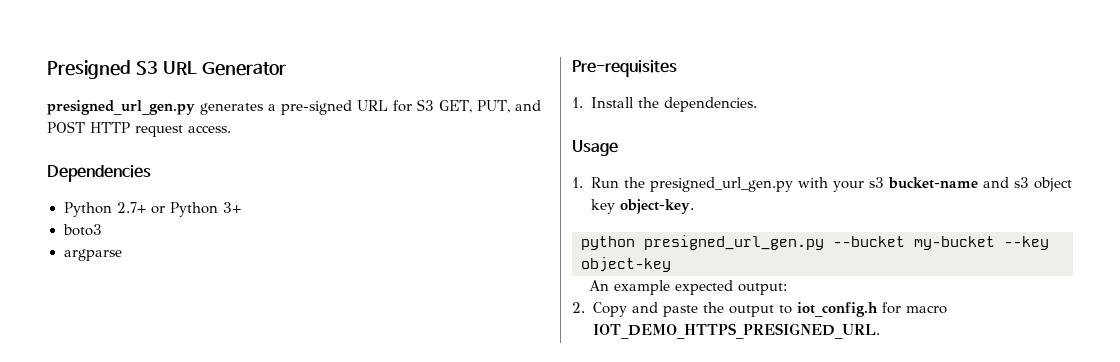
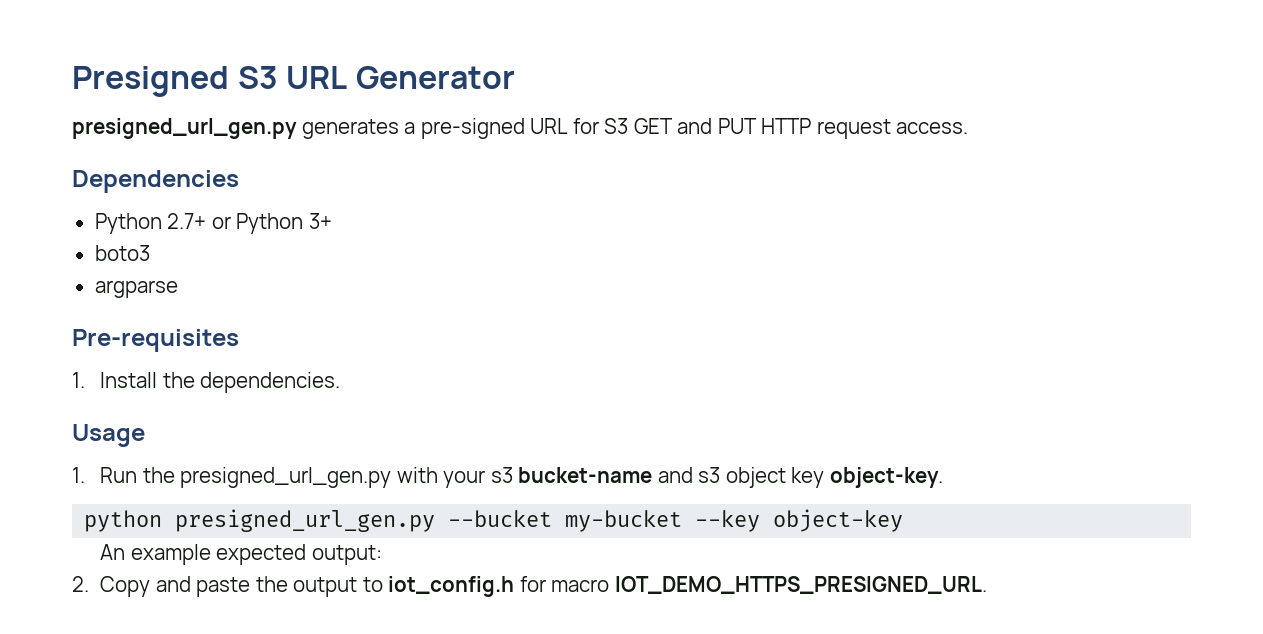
[439,100,541,113] [47,121,85,133] GET, PUT, and POST -> [633,118,757,134] GET and PUT

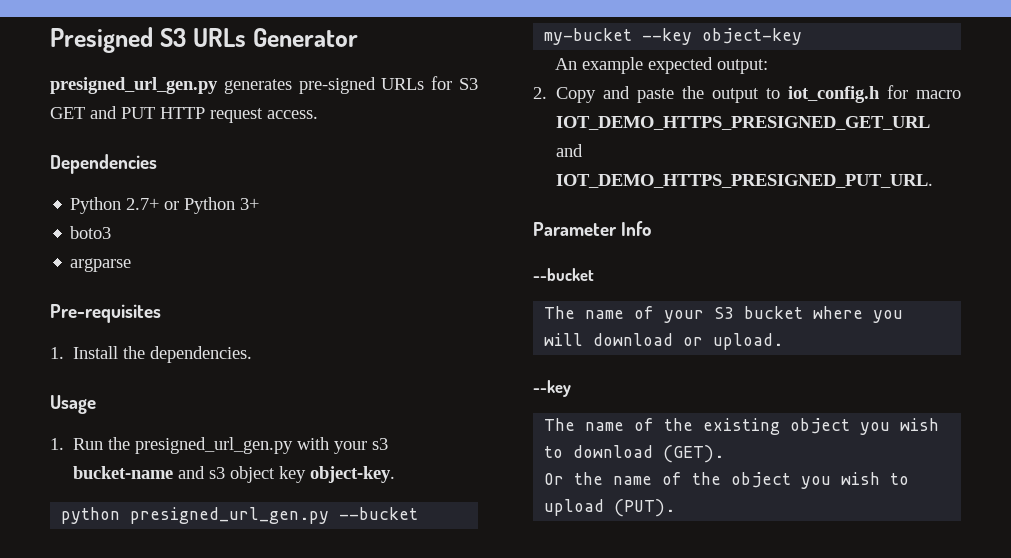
[286,66,348,89] URL -> [192,28,246,47] URLs
[404,118,569,139] a pre-signed URL -> [298,77,425,94] pre-signed URLs
[614,576,987,594] IOT_DEMO_HTTPS_PRESIGNED_URL. -> [556,116,931,130] [556,144,584,157] [556,174,934,188] [533,221,652,236] [533,268,594,281] [544,306,904,323] [544,333,784,350] [533,380,571,397] [544,418,940,435] [544,445,725,463] [544,472,910,489] [544,499,676,517] IOT_DEMO_HTTPS_PRESIGNED_GET_URL and IOT_DEMO_HTTPS_PRESIGNED_PUT_URL. // Parameter Info // --bucket // The name of your S3 bucket where you will download or upload. // --key // The name of the existing object you wish to download (GET). // Or the name of the object you wish to upload (PUT).

